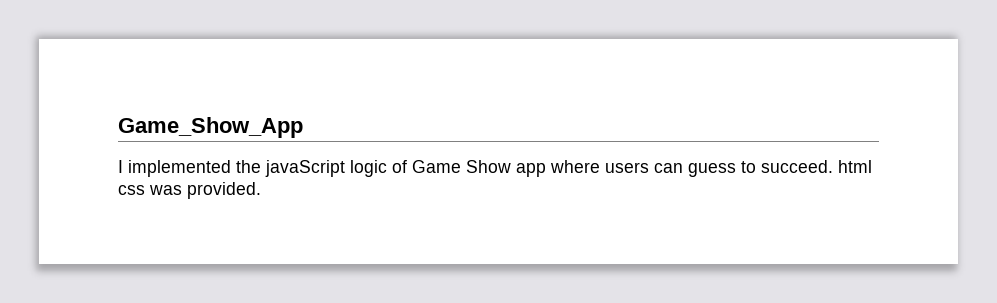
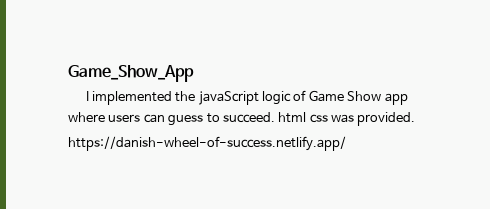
(261, 190) none -> [68,136,346,151] // https://danish-wheel-of-success.netlify.app/

